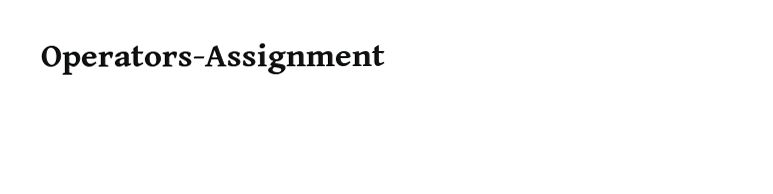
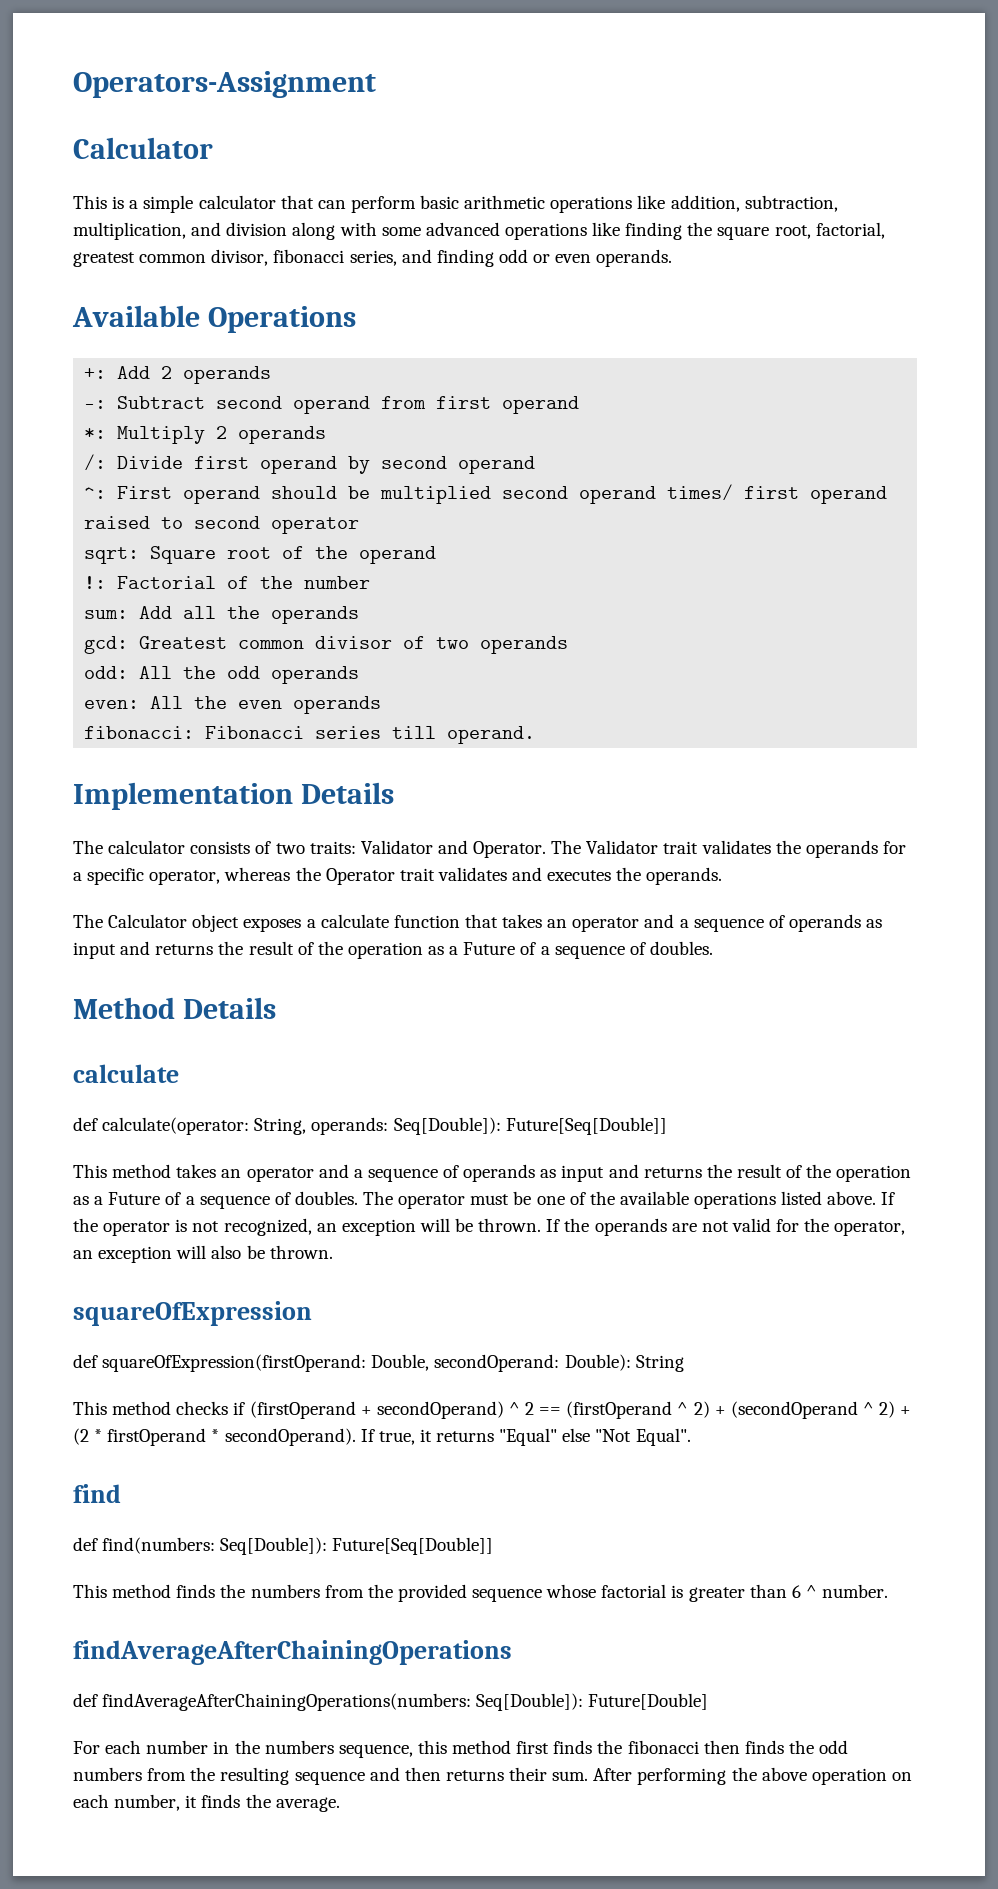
(385, 59) none -> [73,137,213,159] [73,195,838,213] [73,222,885,240] [73,249,673,267] [72,305,356,333] [84,366,272,384] [84,396,580,414] [84,426,327,444] [84,454,536,474] [84,484,888,504] [84,516,360,534] [84,546,437,564] [84,576,371,589] [84,606,360,624] [84,636,569,654] [84,666,360,684] [84,696,382,714] [84,726,536,744] [73,782,394,810] [73,840,906,858] [73,867,723,885] [73,914,883,932] [73,941,713,959] [73,997,276,1019] [73,1064,179,1083] [73,1117,667,1135] [73,1164,912,1182] [73,1191,896,1209] [73,1218,906,1236] [73,1245,333,1263] [73,1301,312,1326] [73,1354,684,1372] [73,1401,912,1419] [73,1428,691,1446] [73,1484,121,1503] [73,1537,494,1555] [73,1584,889,1602] [73,1640,512,1665] [73,1693,709,1711] [73,1740,849,1758] [73,1767,912,1785] [73,1794,340,1812] // Calculator // This is a simple calculator that can perform basic arithmetic operations like addition, subtraction, multiplication, and division along with some advanced operations like finding the square root, factorial, greatest common divisor, fibonacci series, and finding odd or even operands. // Available Operations // +: Add 2 operands // -: Subtract second operand from first operand // *: Multiply 2 operands // /: Divide first operand by second operand // ^: First operand should be multiplied second operand times/ first operand raised to second operator // sqrt: Square root of the operand // !: Factorial of the number // sum: Add all the operands // gcd: Greatest common divisor of two operands // odd: All the odd operands // even: All the even operands // fibonacci: Fibonacci series till operand. // Implementation Details // The calculator consists of two traits: Validator and Operator. The Validator trait validates the operands for a specific operator, whereas the Operator trait validates and executes the operands. // The Calculator object exposes a calculate function that takes an operator and a sequence of operands as input and returns the result of the operation as a Future of a sequence of doubles. // Method Details // calculate // def calculate(operator: String, operands: Seq[Double]): Future[Seq[Double]] // This method takes an operator and a sequence of operands as input and returns the result of the operation as a Future of a sequence of doubles. The operator must be one of the available operations listed above. If the operator is not recognized, an exception will be thrown. If the operands are not valid for the operator, an exception will also be thrown. // squareOfExpression // def squareOfExpression(firstOperand: Double, secondOperand: Double): String // This method checks if (firstOperand + secondOperand) ^ 2 == (firstOperand ^ 2) + (secondOperand ^ 2) + (2 * firstOperand * secondOperand). If true, it returns "Equal" else "Not Equal". // find // def find(numbers: Seq[Double]): Future[Seq[Double]] // This method finds the numbers from the provided sequence whose factorial is greater than 6 ^ number. // findAverageAfterChainingOperations // def findAverageAfterChainingOperations(numbers: Seq[Double]): Future[Double] // For each number in the numbers sequence, this method first finds the fibonacci then finds the odd numbers from the resulting sequence and then returns their sum. After performing the above operation on each number, it finds the average.

